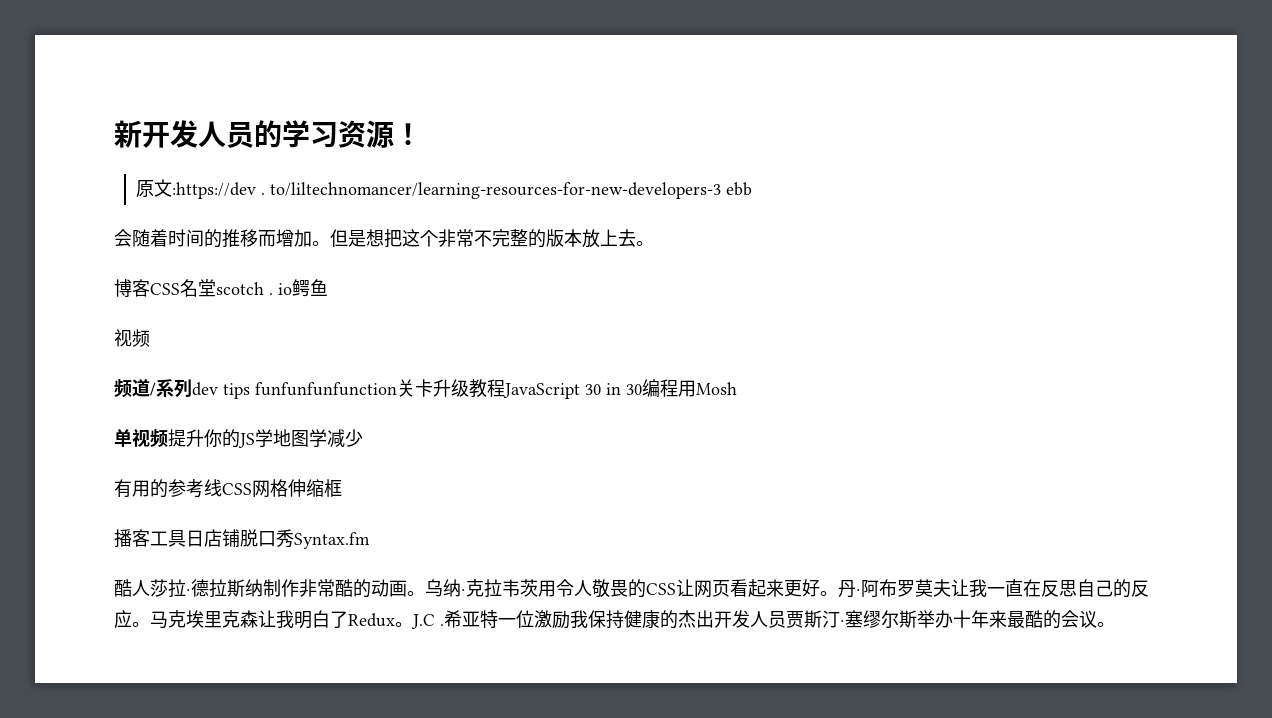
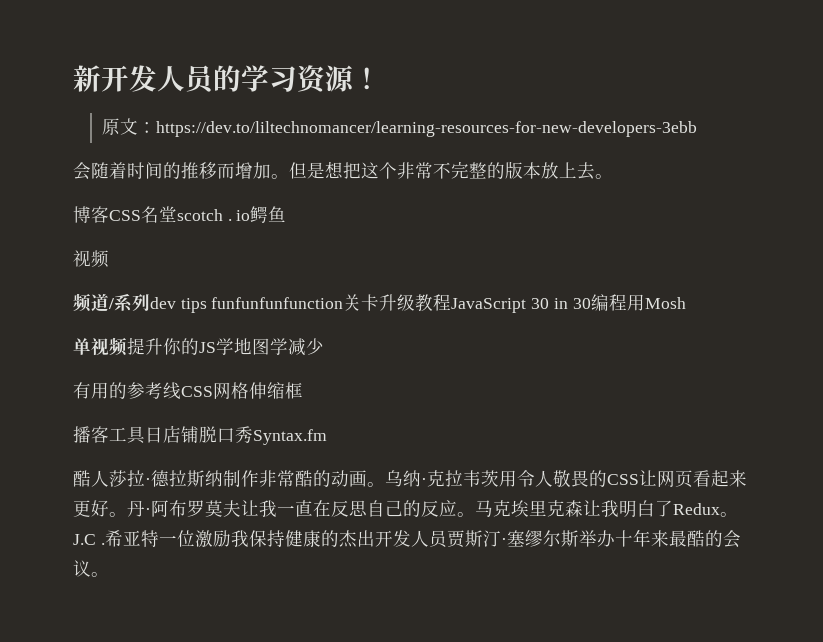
[172,182,753,199] :https://dev . to/liltechnomancer/learning-resources-for-new-developers-3 ebb -> [138,121,698,137] ：https://dev.to/liltechnomancer/learning-resources-for-new-developers-3ebb

